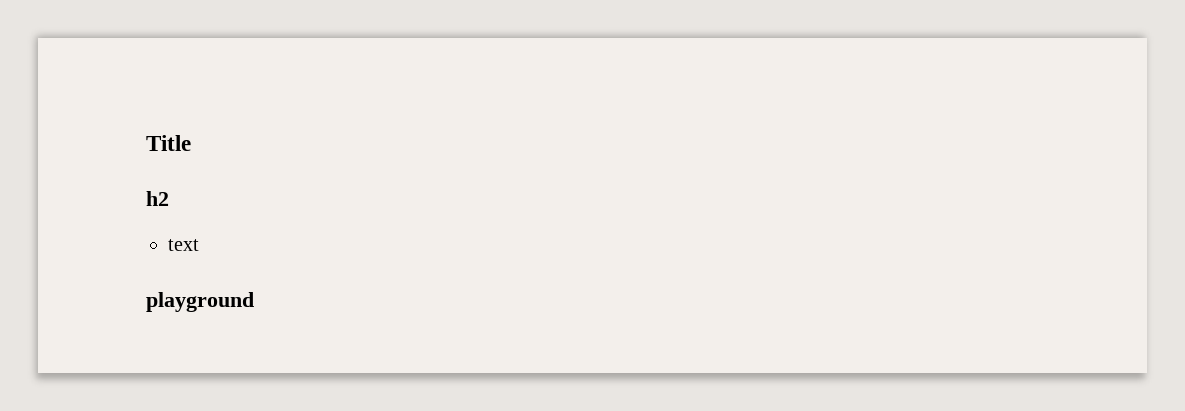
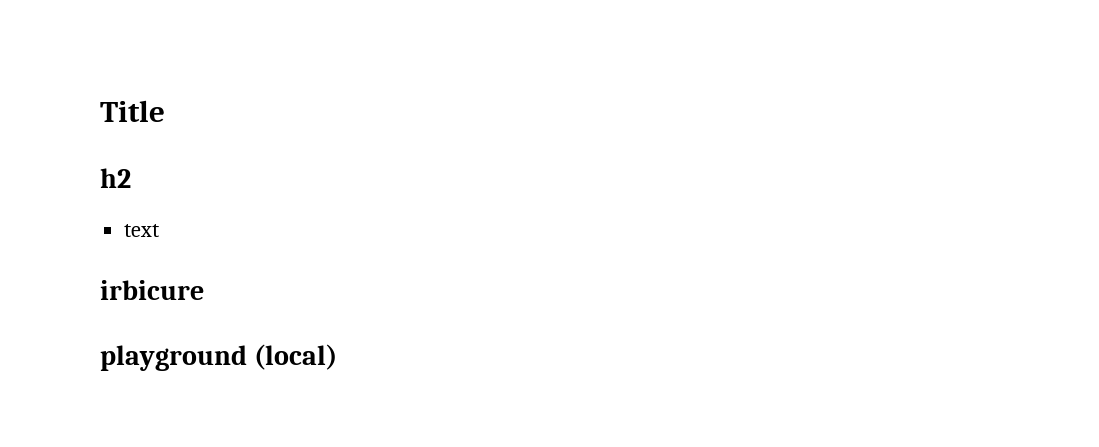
(199, 245) none -> [100,280,204,300] // irbicure
(254, 302) none -> [254,344,338,370] (local)

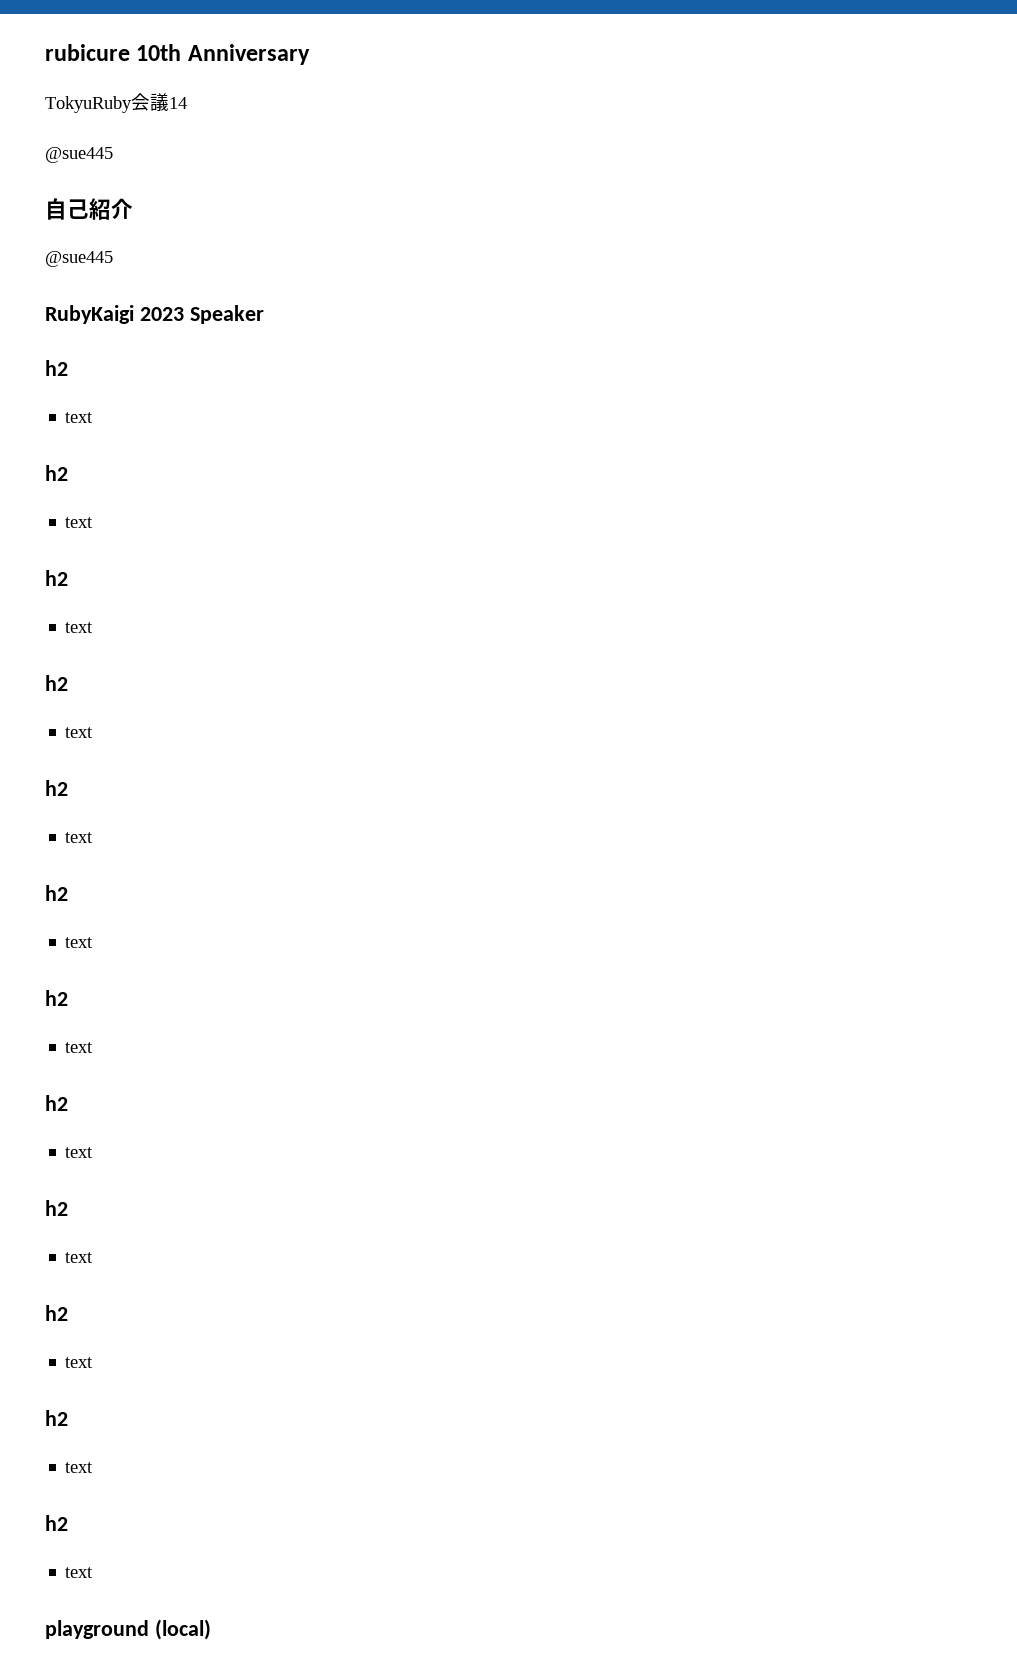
[100,100,165,122] [100,168,131,188] [124,224,161,237] [100,280,204,300] Title // h2 // text // irbicure -> [45,44,310,65] [45,93,187,113] [45,147,113,163] [45,198,133,220] [45,251,113,267] [45,305,264,324] [45,360,68,376] [65,412,94,423] [45,465,68,481] [65,517,94,528] [45,570,68,586] [65,622,94,633] [45,675,68,691] [65,727,94,738] [45,780,68,796] [65,832,94,843] [45,885,68,901] [65,937,94,948] [45,990,68,1006] [65,1042,94,1053] [45,1095,68,1111] [65,1147,94,1158] [45,1200,68,1216] [65,1252,94,1263] [45,1305,68,1321] [65,1357,94,1368] [45,1410,68,1426] [65,1462,94,1473] [45,1515,68,1531] [65,1567,94,1578] rubicure 10th Anniversary // TokyuRuby会議14 // @sue445 // 自己紹介 // @sue445 // RubyKaigi 2023 Speaker // h2 // text // h2 // text // h2 // text // h2 // text // h2 // text // h2 // text // h2 // text // h2 // text // h2 // text // h2 // text // h2 // text // h2 // text

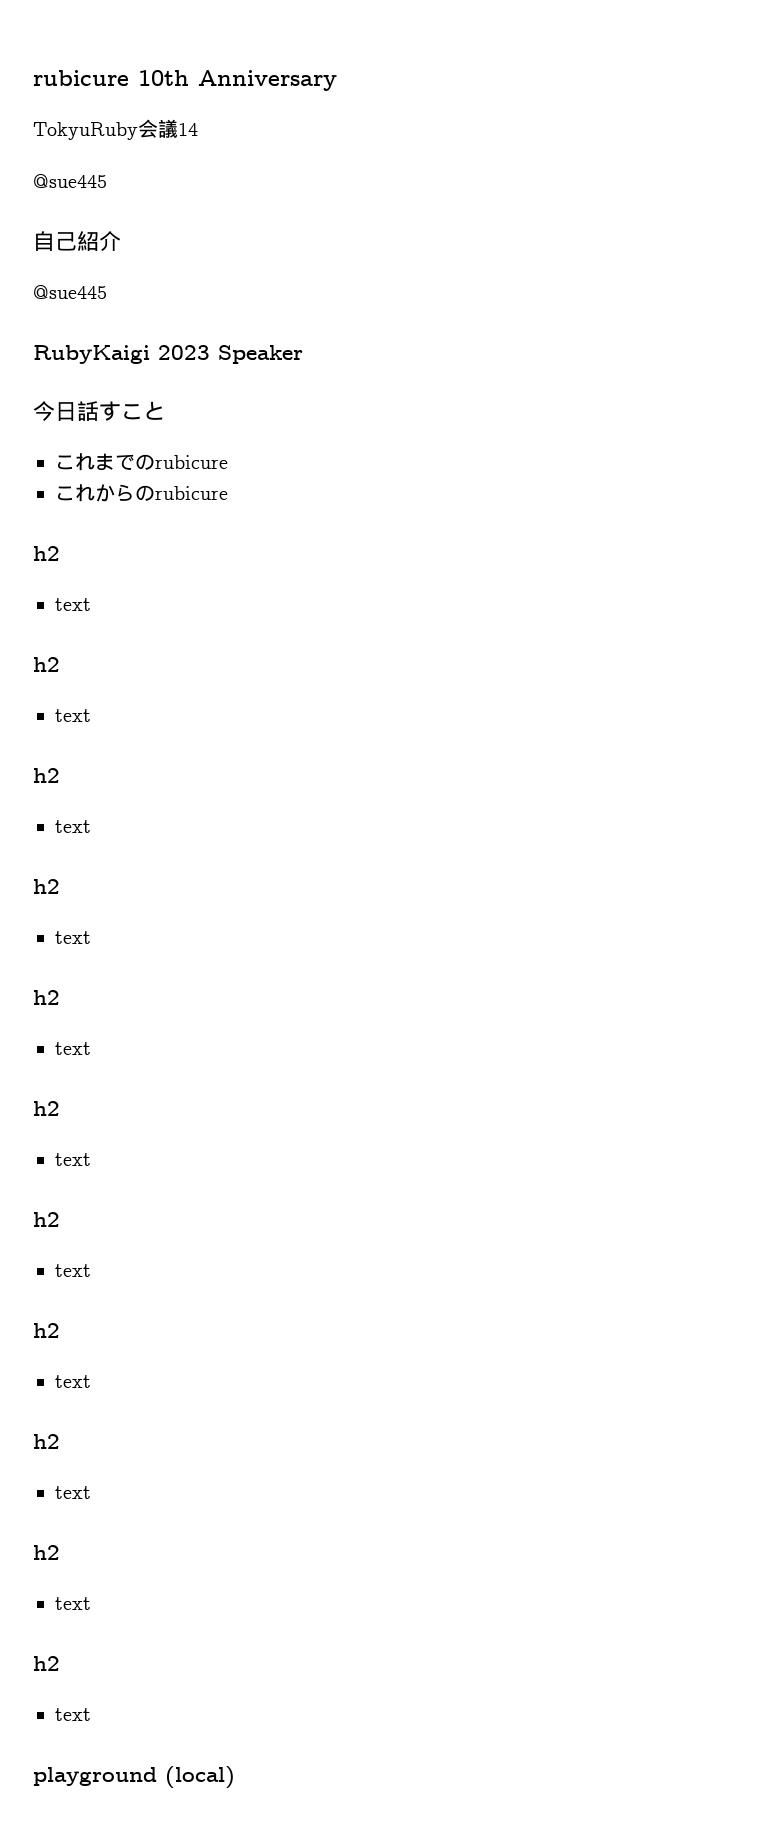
[45,360,68,376] [65,412,94,423] h2 // text -> [33,401,165,421] [55,453,228,471] [55,484,228,502] 今日話すこと // これまでのrubicure // これからのrubicure

